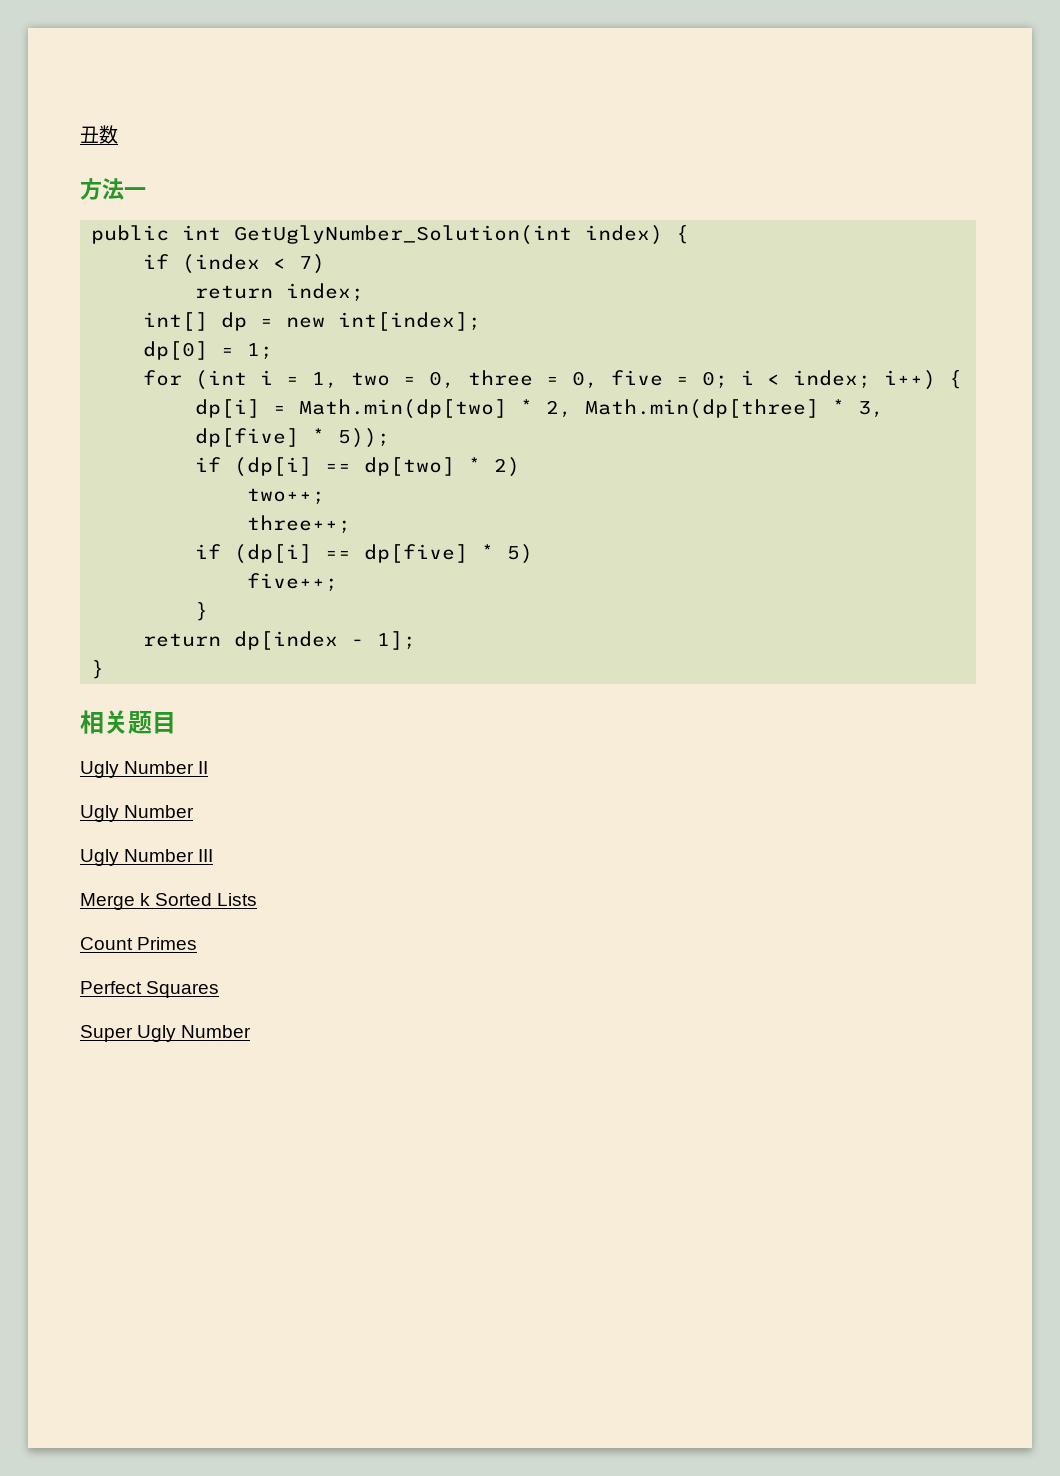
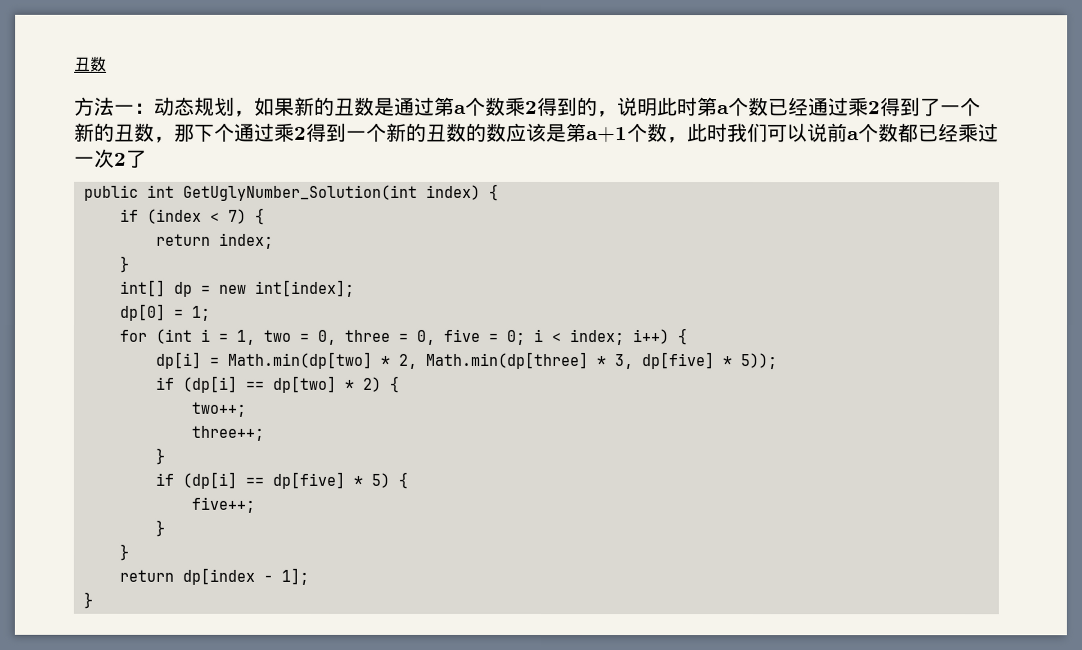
(146, 192) none -> [134,96,981,118] [74,122,999,144] [74,148,147,168] ：动态规划，如果新的丑数是通过第a个数乘2得到的，说明此时第a个数已经通过乘2得到了一个新的丑数，那下个通过乘2得到一个新的丑数的数应该是第a+1个数，此时我们可以说前a个数都已经乘过一次2了
(326, 264) none -> [254,207,265,225] {
(365, 292) none -> [119,255,130,273] // }
(521, 467) none -> [388,375,399,393] {
(352, 524) none -> [154,447,165,465] // }
(534, 554) none -> [397,471,408,489] {
(209, 611) none -> [118,543,129,561] // }
[80,710,176,734] [80,761,209,778] [80,805,195,822] [80,849,214,866] [80,893,258,910] [80,937,198,950] [80,981,220,998] [80,1025,252,1042] // 相关题目 // Ugly Number II // Ugly Number // Ugly Number III // Merge k Sorted Lists // Count Primes // Perfect Squares // Super Ugly Number -> (93, 600) none

